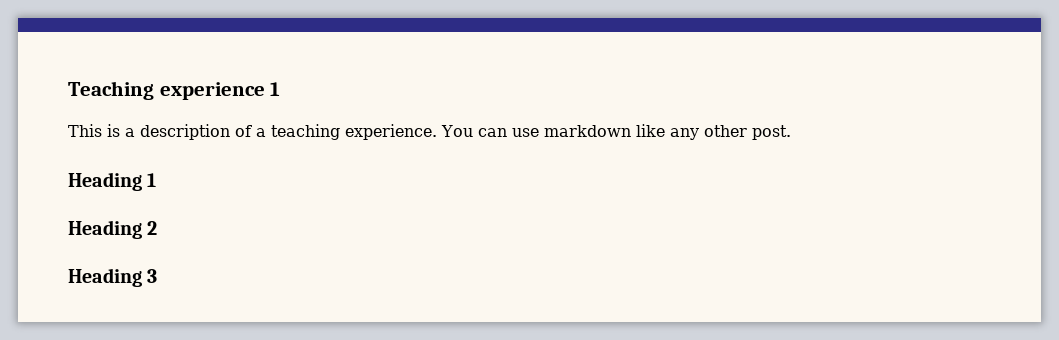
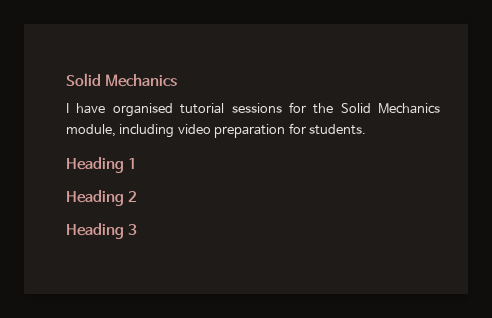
[68,81,281,100] [68,124,791,140] Teaching experience 1 // This is a description of a teaching experience. You can use markdown like any other post. -> [66,73,178,87] [66,102,440,117] [66,123,366,138] Solid Mechanics // I have organised tutorial sessions for the Solid Mechanics module, including video preparation for students.

